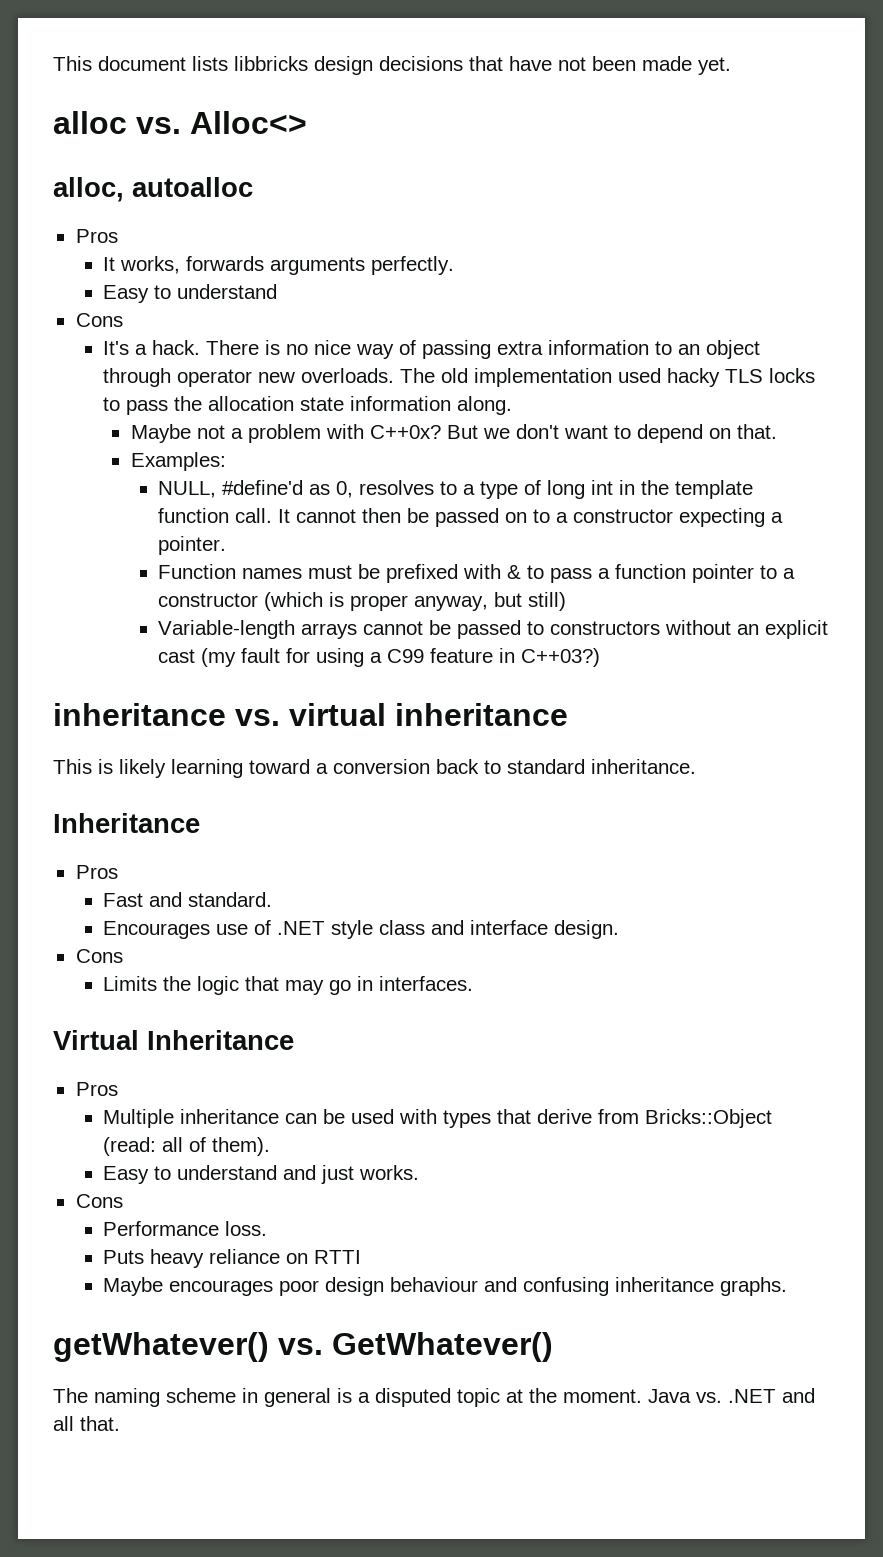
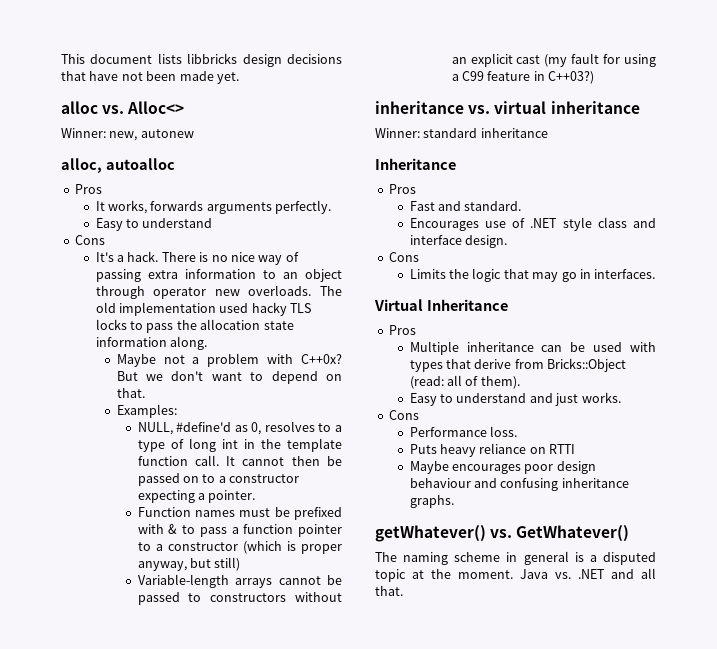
(307, 122) none -> [61,128,194,141] // Winner: new, autonew
[53,759,696,778] This is likely learning toward a conversion back to standard inheritance. -> [375,128,548,138] Winner: standard inheritance

